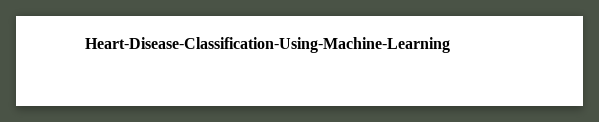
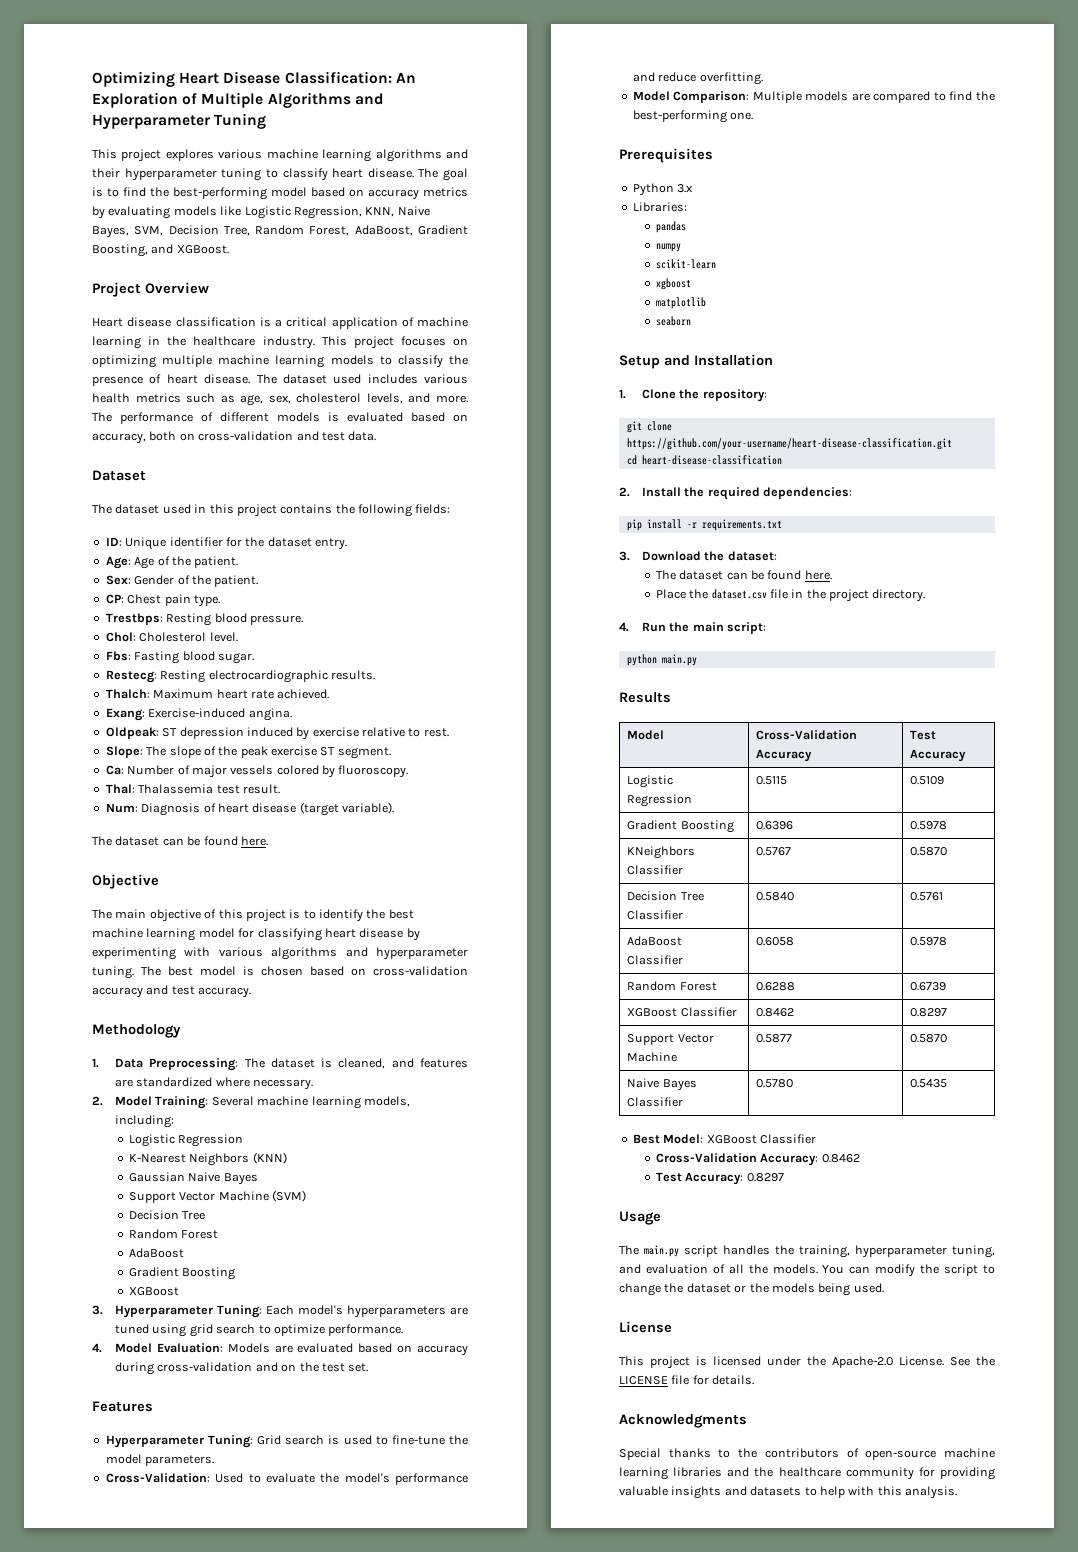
[85,37,450,53] Heart-Disease-Classification-Using-Machine-Learning -> [92,71,416,87] [92,92,384,108] [92,113,267,129] [92,149,468,162] [92,168,468,181] [92,187,468,200] [92,206,430,219] [92,225,468,238] [92,244,229,257] [92,282,209,297] [92,317,468,329] [92,336,468,349] [92,355,469,368] [92,374,468,386] [92,393,468,406] [92,412,468,424] [92,431,377,444] [92,470,146,481] [92,504,451,517] [105,537,347,550] [105,556,239,569] [105,575,259,587] [105,594,220,607] [105,613,303,626] [105,632,238,642] [105,651,254,664] [105,670,375,683] [105,689,330,699] [105,708,292,721] [105,727,449,740] [105,746,391,759] [105,765,409,778] [105,784,280,794] [105,802,394,816] [92,836,268,846] [92,874,159,889] [92,909,414,922] [92,928,420,941] [92,947,468,960] [92,966,468,979] [92,985,252,998] [92,1024,181,1038] [92,1058,468,1071] [115,1077,314,1090] [92,1096,410,1109] [115,1115,175,1128] [128,1134,244,1147] [128,1152,287,1166] [128,1172,258,1185] [128,1190,306,1203] [128,1210,206,1220] [128,1229,219,1239] [128,1248,184,1258] [128,1267,236,1280] [128,1287,179,1296] [92,1305,468,1318] [115,1324,404,1337] [92,1343,468,1356] [115,1362,369,1375] [92,1401,153,1412] [105,1435,468,1448] [105,1454,215,1466] [105,1473,468,1485] [632,72,763,85] [632,91,995,103] [632,110,754,123] [619,148,713,163] [632,183,694,196] [632,202,687,212] [655,221,686,233] [655,243,681,252] [655,259,716,269] [655,278,691,290] [655,297,706,309] [655,316,691,326] [619,354,773,369] [619,389,767,402] [626,421,672,433] [626,438,952,450] [626,455,782,465] [619,487,853,500] [626,519,782,531] [619,551,777,561] [655,570,832,580] [655,589,926,602] [619,622,767,634] [626,654,697,666] [619,692,671,703] [627,730,665,740] [756,730,858,740] [756,749,813,762] [910,730,937,740] [910,749,967,762] [627,775,674,788] [627,794,693,807] [756,776,788,785] [910,776,945,785] [627,820,734,833] [756,821,794,830] [910,821,948,830] [627,846,696,859] [627,865,684,875] [756,847,792,856] [910,847,948,856] [627,891,704,901] [627,910,684,920] [756,892,795,901] [910,892,944,901] [627,936,683,946] [627,955,684,965] [756,937,795,946] [910,937,948,946] [627,981,717,991] [756,982,796,991] [910,982,947,991] [627,1007,737,1017] [756,1008,795,1017] [910,1008,948,1017] [627,1034,714,1045] [627,1052,678,1062] [756,1034,793,1043] [910,1034,948,1043] [627,1078,697,1091] [627,1097,684,1107] [756,1079,794,1088] [910,1079,948,1088] [632,1134,816,1144] [655,1153,860,1166] [655,1172,784,1185] [619,1211,661,1225] [619,1245,995,1258] [619,1264,995,1277] [619,1283,884,1296] [619,1321,672,1333] [619,1356,995,1369] [619,1375,755,1385] [619,1414,747,1428] [619,1448,995,1460] [619,1467,995,1480] [619,1486,957,1499] Optimizing Heart Disease Classification: An Exploration of Multiple Algorithms and Hyperparameter Tuning // This project explores various machine learning algorithms and their hyperparameter tuning to classify heart disease. The goal is to find the best-performing model based on accuracy metrics by evaluating models like Logistic Regression, KNN, Naive Bayes, SVM, Decision Tree, Random Forest, AdaBoost, Gradient Boosting, and XGBoost. // Project Overview // Heart disease classification is a critical application of machine learning in the healthcare industry. This project focuses on optimizing multiple machine learning models to classify the presence of heart disease. The dataset used includes various health metrics such as age, sex, cholesterol levels, and more. The performance of different models is evaluated based on accuracy, both on cross-validation and test data. // Dataset // The dataset used in this project contains the following fields: // ID: Unique identifier for the dataset entry. // Age: Age of the patient. // Sex: Gender of the patient. // CP: Chest pain type. // Trestbps: Resting blood pressure. // Chol: Cholesterol level. // Fbs: Fasting blood sugar. // Restecg: Resting electrocardiographic results. // Thalch: Maximum heart rate achieved. // Exang: Exercise-induced angina. // Oldpeak: ST depression induced by exercise relative to rest. // Slope: The slope of the peak exercise ST segment. // Ca: Number of major vessels colored by fluoroscopy. // Thal: Thalassemia test result. // Num: Diagnosis of heart disease (target variable). // The dataset can be found here. // Objective // The main objective of this project is to identify the best machine learning model for classifying heart disease by experimenting with various algorithms and hyperparameter tuning. The best model is chosen based on cross-validation accuracy and test accuracy. // Methodology // 1. Data Preprocessing: The dataset is cleaned, and features are standardized where necessary. // 2. Model Training: Several machine learning models, including: // Logistic Regression // K-Nearest Neighbors (KNN) // Gaussian Naive Bayes // Support Vector Machine (SVM) // Decision Tree // Random Forest // AdaBoost // Gradient Boosting // XGBoost // 3. Hyperparameter Tuning: Each model's hyperparameters are tuned using grid search to optimize performance. // 4. Model Evaluation: Models are evaluated based on accuracy during cross-validation and on the test set. // Features // Hyperparameter Tuning: Grid search is used to fine-tune the model parameters. // Cross-Validation: Used to evaluate the model's performance and reduce overfitting. // Model Comparison: Multiple models are compared to find the best-performing one. // Prerequisites // Python 3.x // Libraries: // pandas // numpy // scikit-learn // xgboost // matplotlib // seaborn // Setup and Installation // 1. Clone the repository: // git clone https://github.com/your-username/heart-disease-classification.git // cd heart-disease-classification // 2. Install the required dependencies: // pip install -r requirements.txt // 3. Download the dataset: // The dataset can be found here. // Place the dataset.csv file in the project directory. // 4. Run the main script: // python main.py // Results // Model | Cross-Validation Accuracy | Test Accuracy // Logistic Regression | 0.5115 | 0.5109 // Gradient Boosting | 0.6396 | 0.5978 // KNeighbors Classifier | 0.5767 | 0.5870 // Decision Tree Classifier | 0.5840 | 0.5761 // AdaBoost Classifier | 0.6058 | 0.5978 // Random Forest | 0.6288 | 0.6739 // XGBoost Classifier | 0.8462 | 0.8297 // Support Vector Machine | 0.5877 | 0.5870 // Naive Bayes Classifier | 0.5780 | 0.5435 // Best Model: XGBoost Classifier // Cross-Validation Accuracy: 0.8462 // Test Accuracy: 0.8297 // Usage // The main.py script handles the training, hyperparameter tuning, and evaluation of all the models. You can modify the script to change the dataset or the models being used. // License // This project is licensed under the Apache-2.0 License. See the LICENSE file for details. // Acknowledgments // Special thanks to the contributors of open-source machine learning libraries and the healthcare community for providing valuable insights and datasets to help with this analysis.

